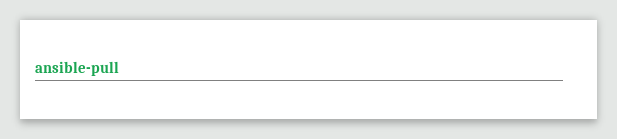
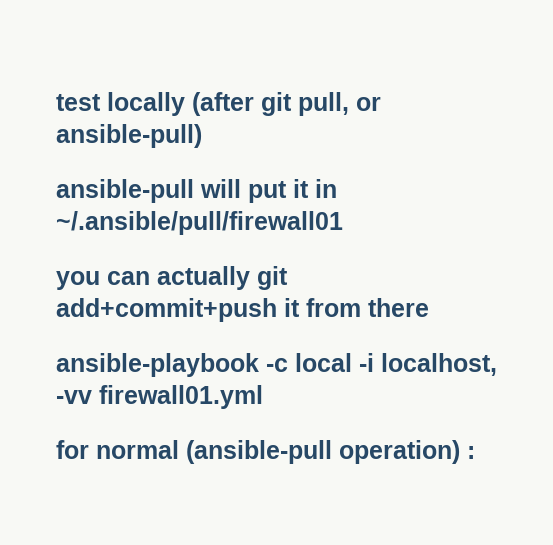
[35,61,119,76] ansible-pull -> [56,92,381,116] [56,124,202,148] [56,179,337,203] [56,211,343,235] [56,266,288,290] [56,298,429,322] [56,353,497,377] [56,385,263,409] [56,440,475,464] test locally (after git pull, or ansible-pull) // ansible-pull will put it in ~/.ansible/pull/firewall01 // you can actually git add+commit+push it from there // ansible-playbook -c local -i localhost, -vv firewall01.yml // for normal (ansible-pull operation) :

